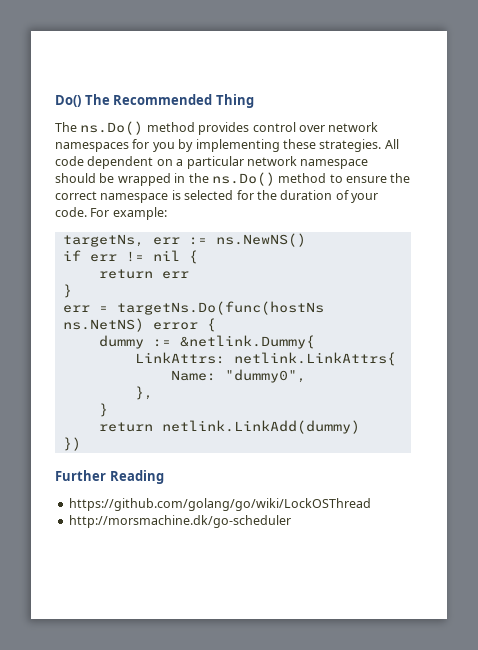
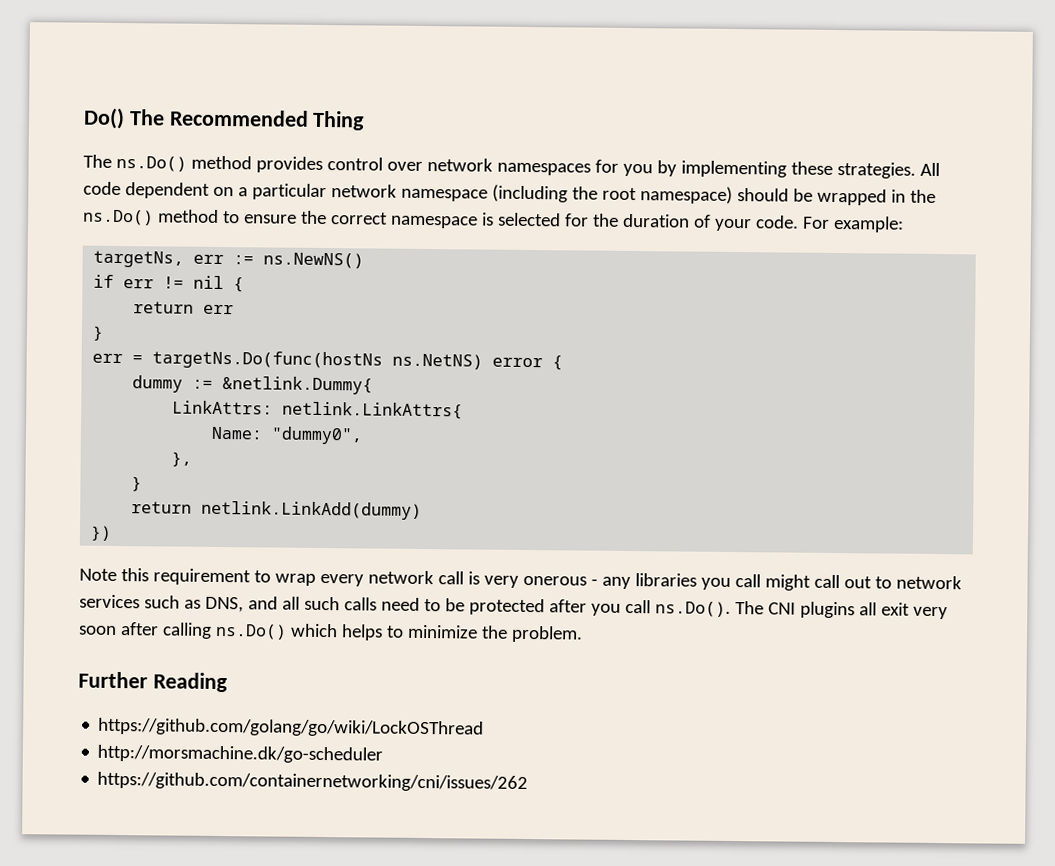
(369, 164) none -> [491,184,733,204] (including the root namespace)
(81, 444) none -> [79,568,962,591] [79,594,948,620] [79,622,583,643] // Note this requirement to wrap every network call is very onerous - any libraries you call might call out to network services such as DNS, and all such calls need to be protected after you call ns.Do(). The CNI plugins all exit very soon after calling ns.Do() which helps to minimize the problem.
(291, 521) none -> [97,771,529,793] // https://github.com/containernetworking/cni/issues/262

